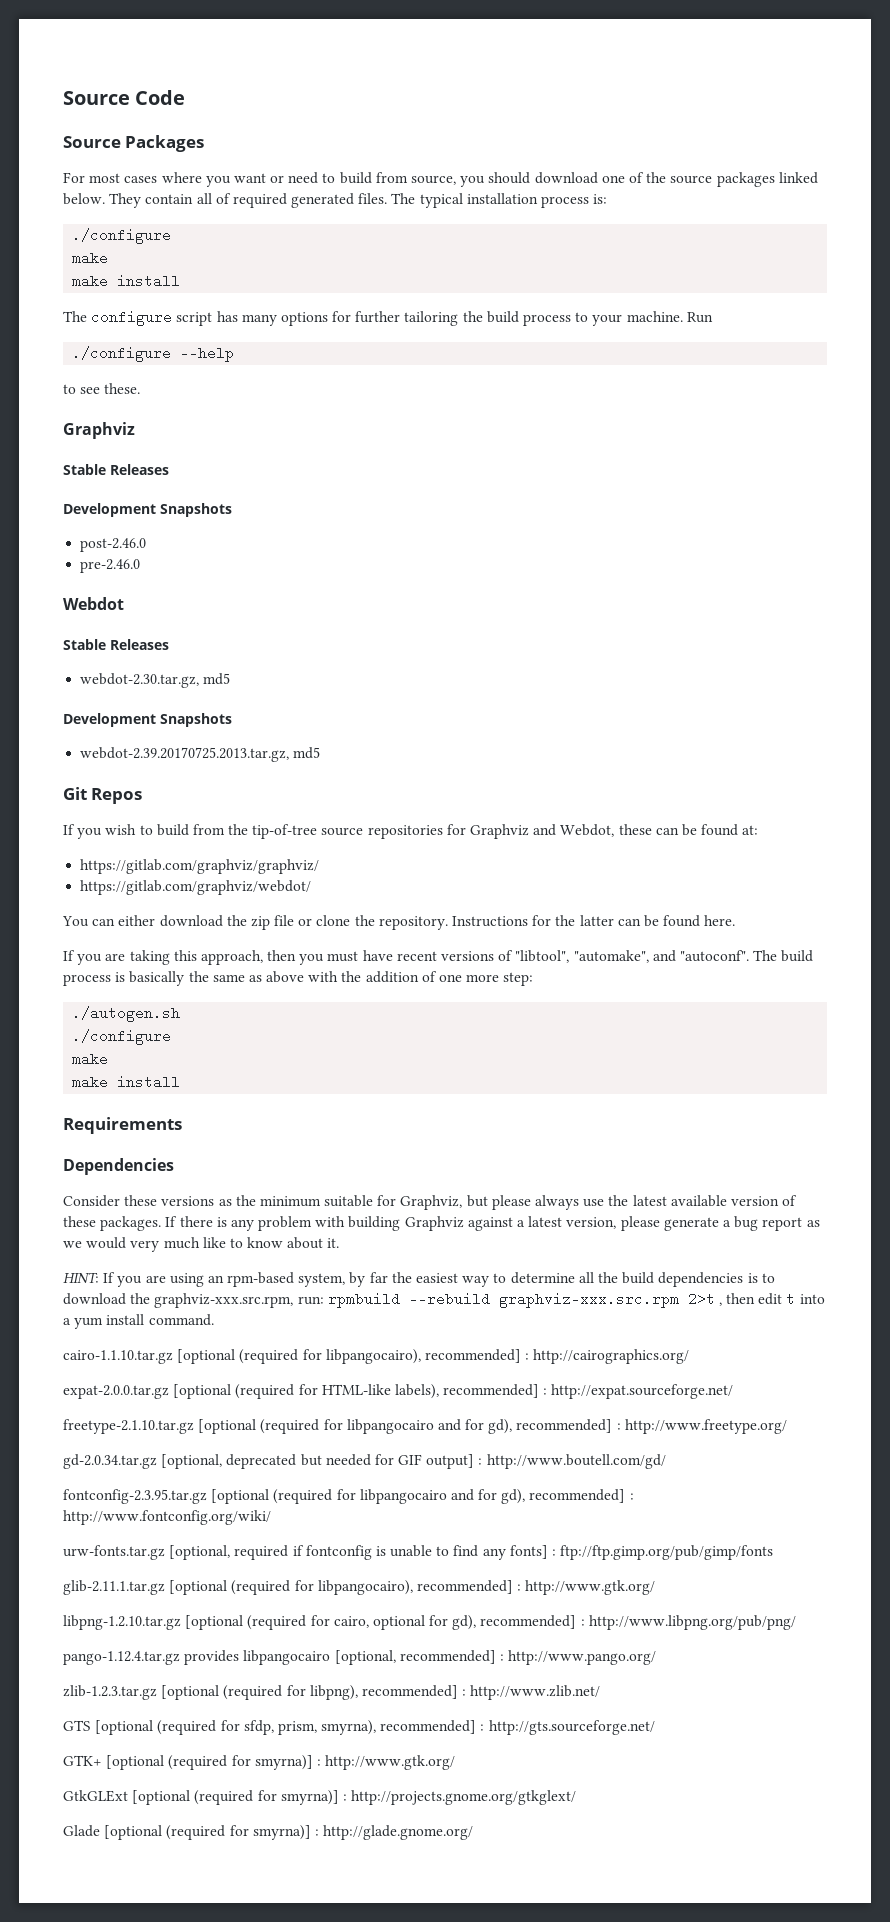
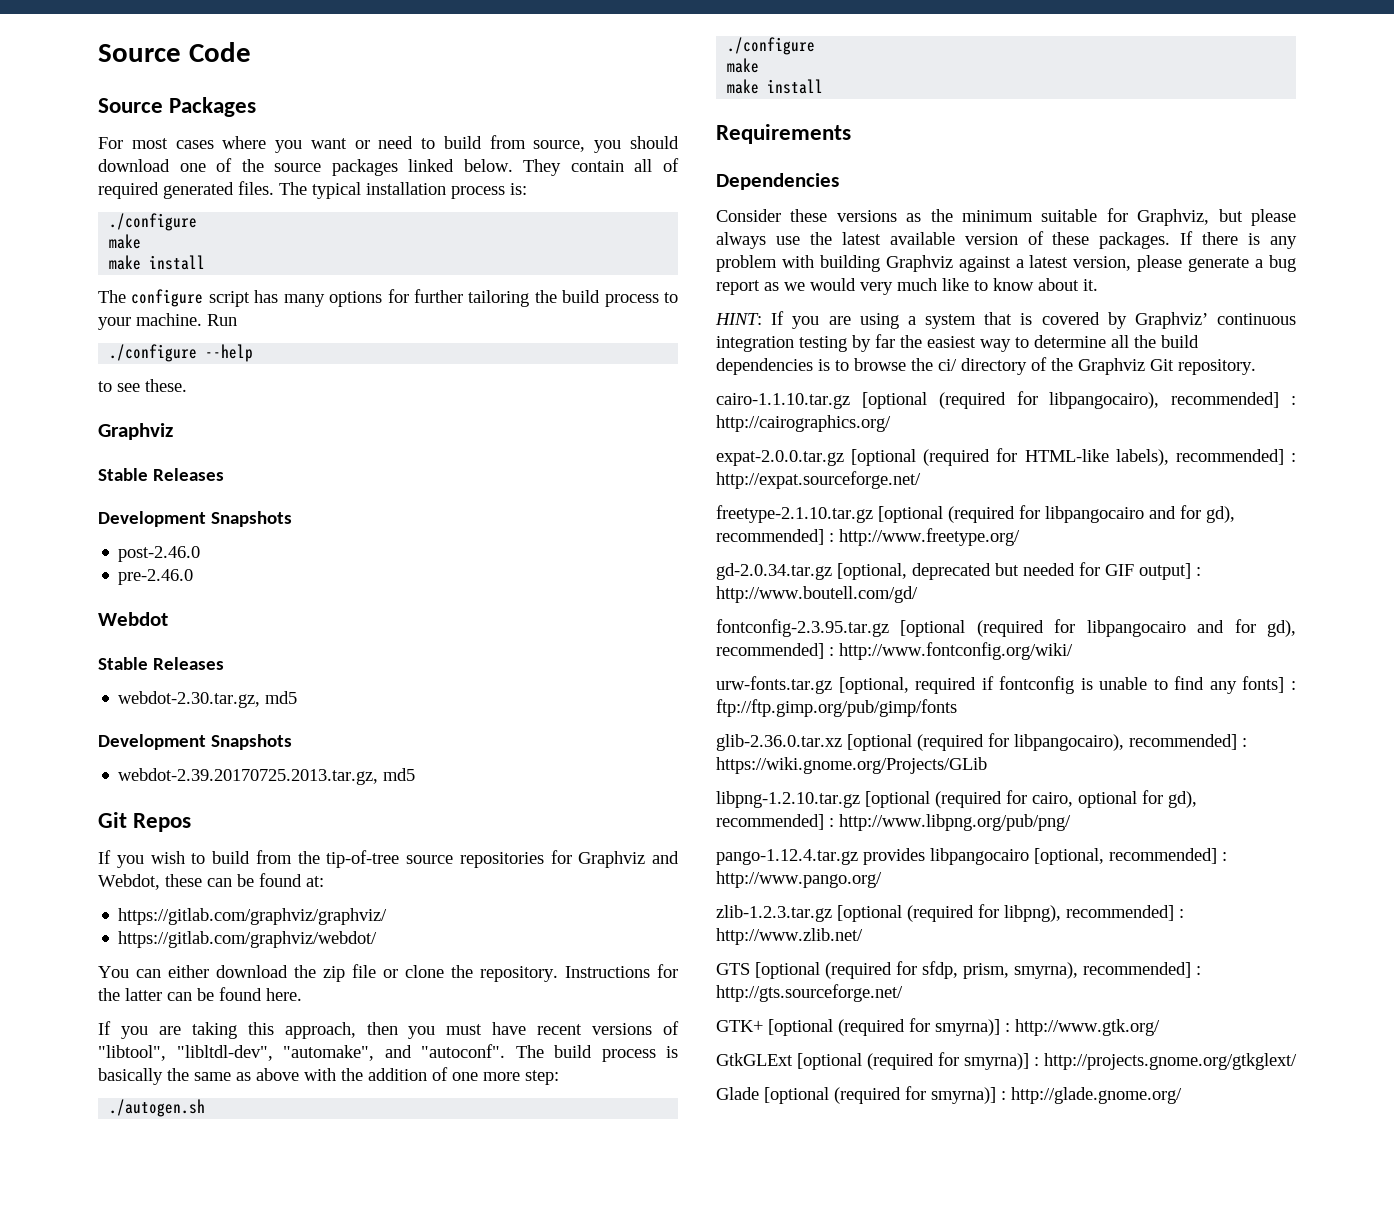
(570, 956) none -> [176,1045,273,1061] "libltdl-dev",
[207,1272,346,1287] an rpm-based system, -> [907,312,1296,329] [716,336,847,352] a system that is covered by Graphviz’ continuous integration testing
[63,1292,825,1308] [63,1314,214,1329] download the graphviz-xxx.src.rpm, run: rpmbuild --rebuild graphviz-xxx.src.rpm 2>t , then edit t into a yum install command. -> [854,357,1256,375] browse the ci/ directory of the Graphviz Git repository.
[63,1580,656,1595] glib-2.11.1.tar.gz [optional (required for libpangocairo), recommended] : http://www.gtk.org/ -> [716,733,1247,751] [716,757,987,774] glib-2.36.0.tar.xz [optional (required for libpangocairo), recommended] : https://wiki.gnome.org/Projects/GLib

